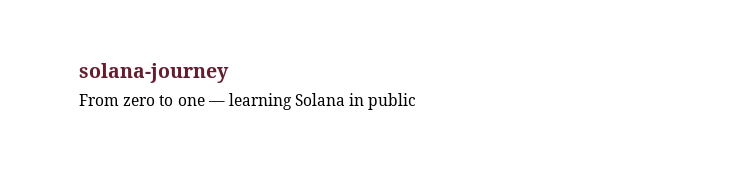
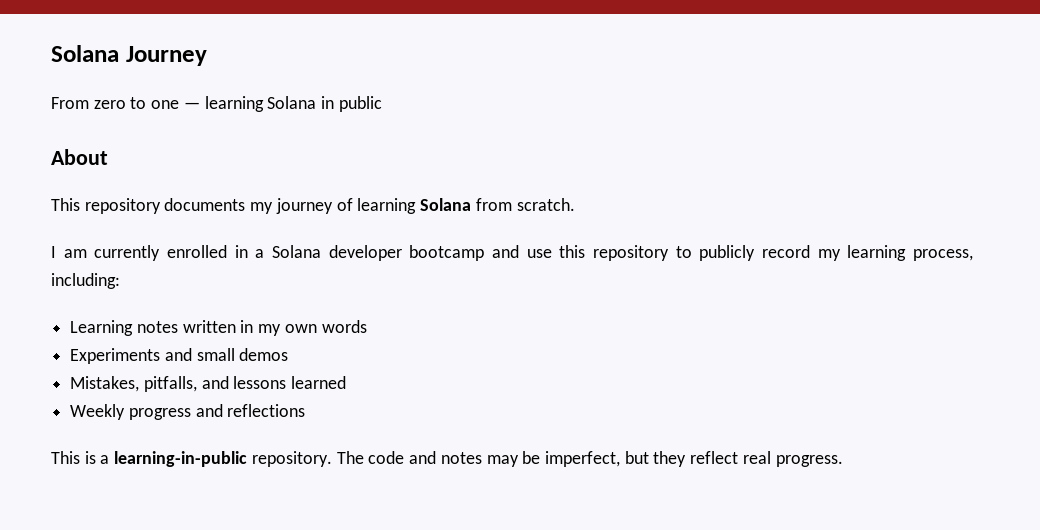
[79,63,229,83] solana-journey -> [51,45,207,66] Solana Journey
(417, 101) none -> [51,149,108,165] [51,198,575,214] [51,245,973,261] [51,273,120,289] [70,320,367,336] [70,348,289,364] [70,376,347,392] [70,404,306,420] [51,451,843,467] // About // This repository documents my journey of learning Solana from scratch. // I am currently enrolled in a Solana developer bootcamp and use this repository to publicly record my learning process, including: // Learning notes written in my own words // Experiments and small demos // Mistakes, pitfalls, and lessons learned // Weekly progress and reflections // This is a learning-in-public repository. The code and notes may be imperfect, but they reflect real progress.

